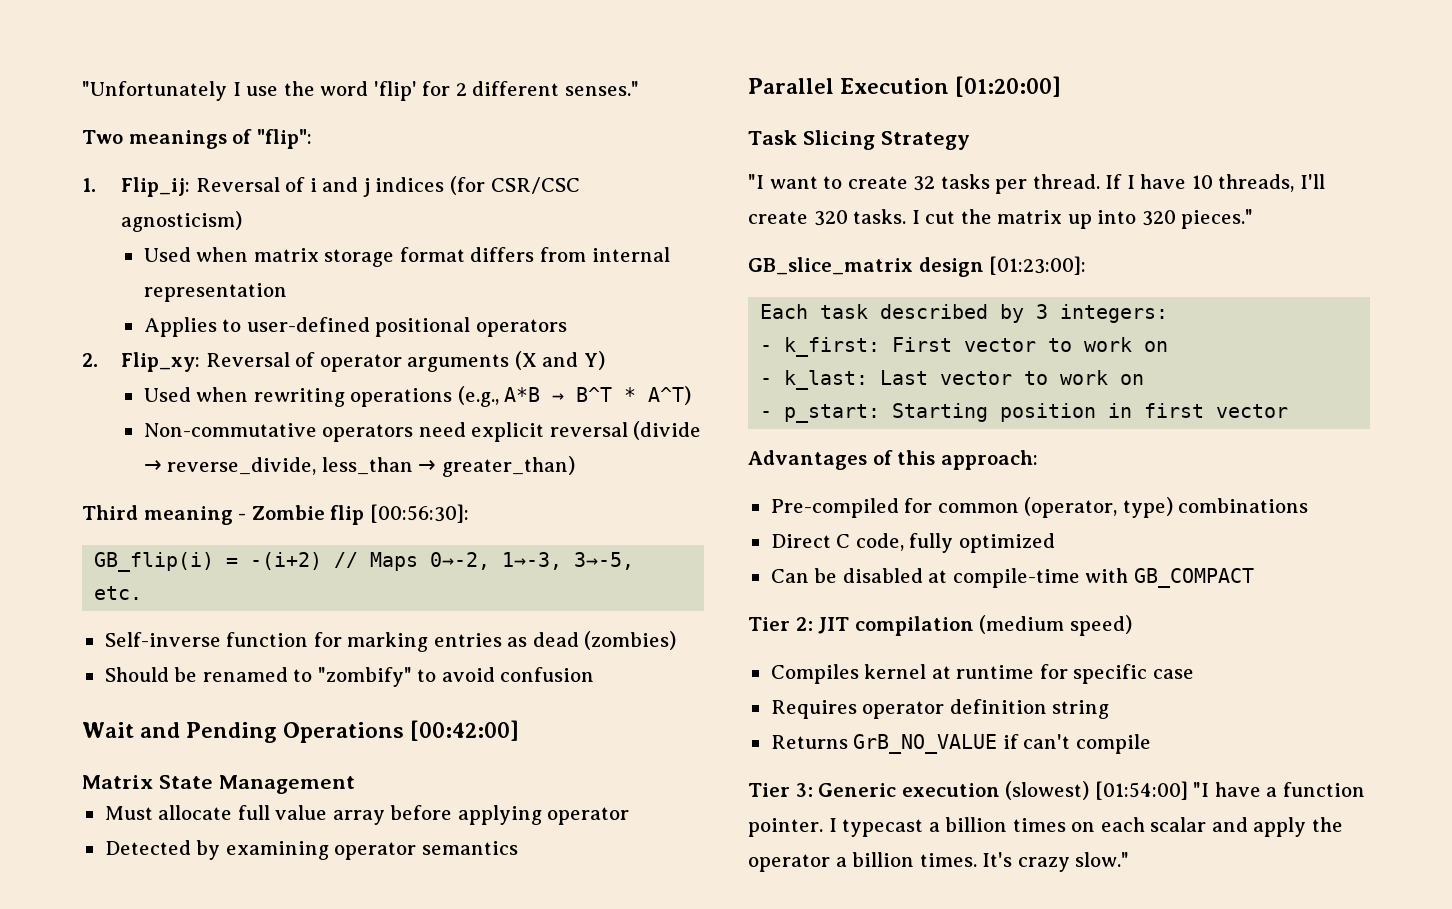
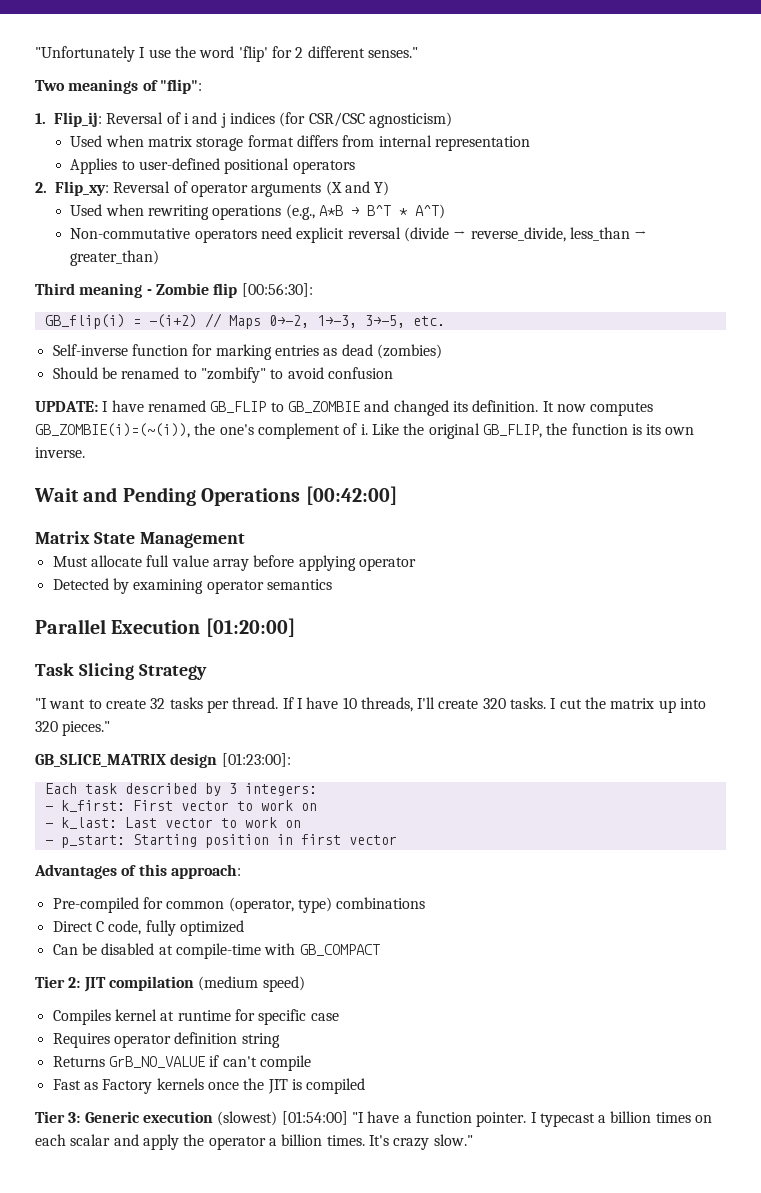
(595, 674) none -> [35,400,654,416] [35,423,695,439] [35,447,85,458] // UPDATE: I have renamed GB_FLIP to GB_ZOMBIE and changed its definition. It now computes GB_ZOMBIE(i)=(~(i)), the one's complement of i. Like the original GB_FLIP, the function is its own inverse.
[748,257,913,275] GB_slice_matrix -> [35,754,166,767] GB_SLICE_MATRIX
(1151, 744) none -> [52,1078,366,1094] // Fast as Factory kernels once the JIT is compiled

